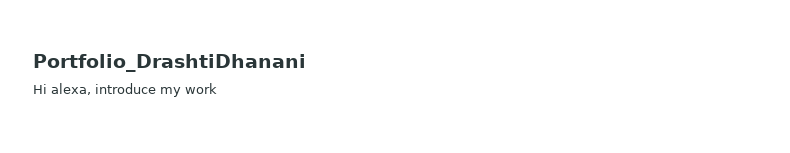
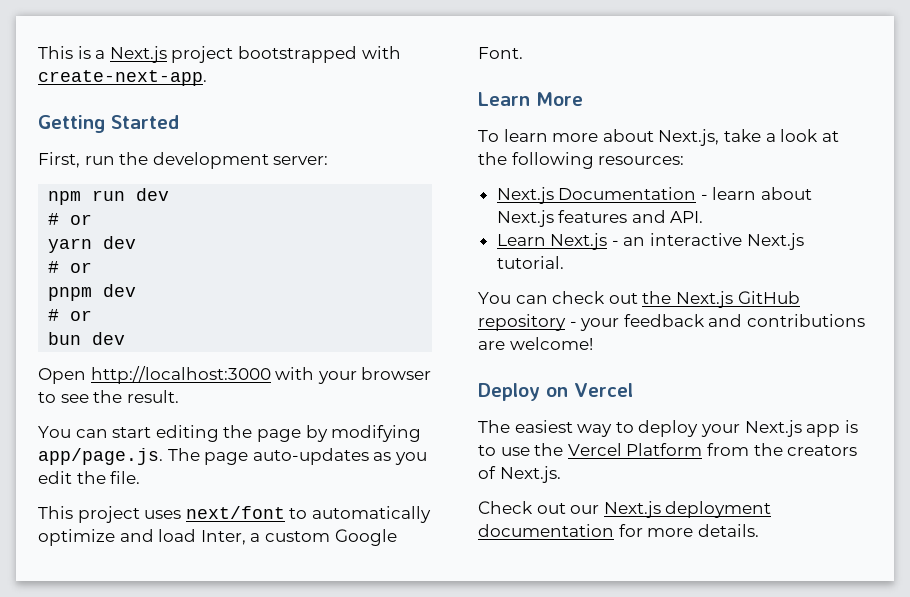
[33,54,306,72] [33,83,217,97] Portfolio_DrashtiDhanani // Hi alexa, introduce my work -> [38,46,401,63] [38,70,207,86] [38,115,179,133] [38,152,329,169] [48,188,170,205] [48,213,93,225] [48,236,137,253] [48,261,93,273] [48,284,137,301] [48,309,93,321] [48,332,126,345] [38,366,432,384] [38,390,179,403] [38,425,422,442] [38,448,427,465] [38,471,141,484] [38,506,431,523] [38,529,397,546] [478,47,523,59] [478,92,583,106] [478,129,839,146] [478,152,685,169] [496,187,813,204] [496,210,704,227] [496,233,804,250] [496,256,564,269] [478,291,800,308] [478,314,865,331] [478,337,593,350] [478,383,633,401] [478,420,858,437] [478,443,858,456] [478,466,561,483] [478,501,772,518] [478,524,759,537] This is a Next.js project bootstrapped with create-next-app. // Getting Started // First, run the development server: // npm run dev // # or // yarn dev // # or // pnpm dev // # or // bun dev // Open http://localhost:3000 with your browser to see the result. // You can start editing the page by modifying app/page.js. The page auto-updates as you edit the file. // This project uses next/font to automatically optimize and load Inter, a custom Google Font. // Learn More // To learn more about Next.js, take a look at the following resources: // Next.js Documentation - learn about Next.js features and API. // Learn Next.js - an interactive Next.js tutorial. // You can check out the Next.js GitHub repository - your feedback and contributions are welcome! // Deploy on Vercel // The easiest way to deploy your Next.js app is to use the Vercel Platform from the creators of Next.js. // Check out our Next.js deployment documentation for more details.

